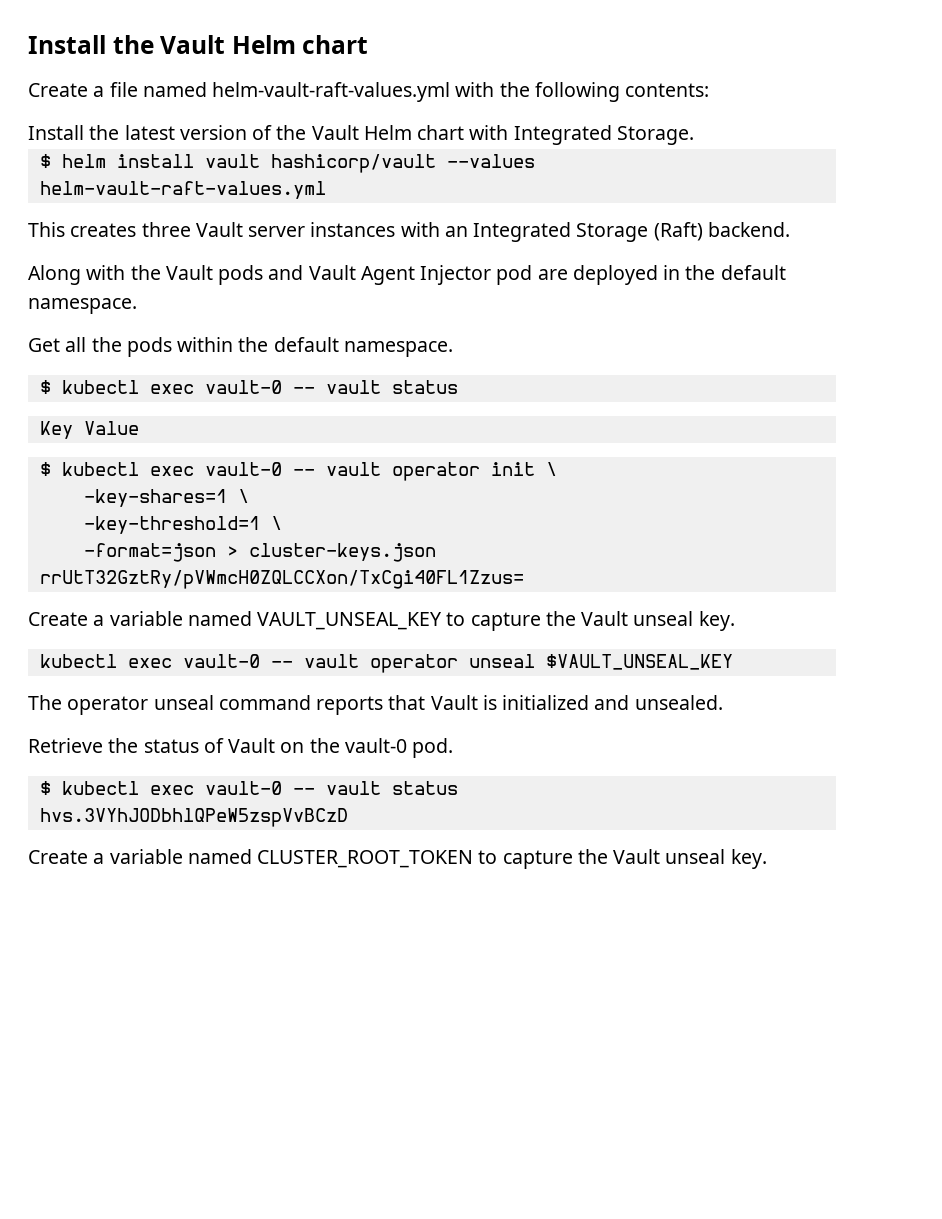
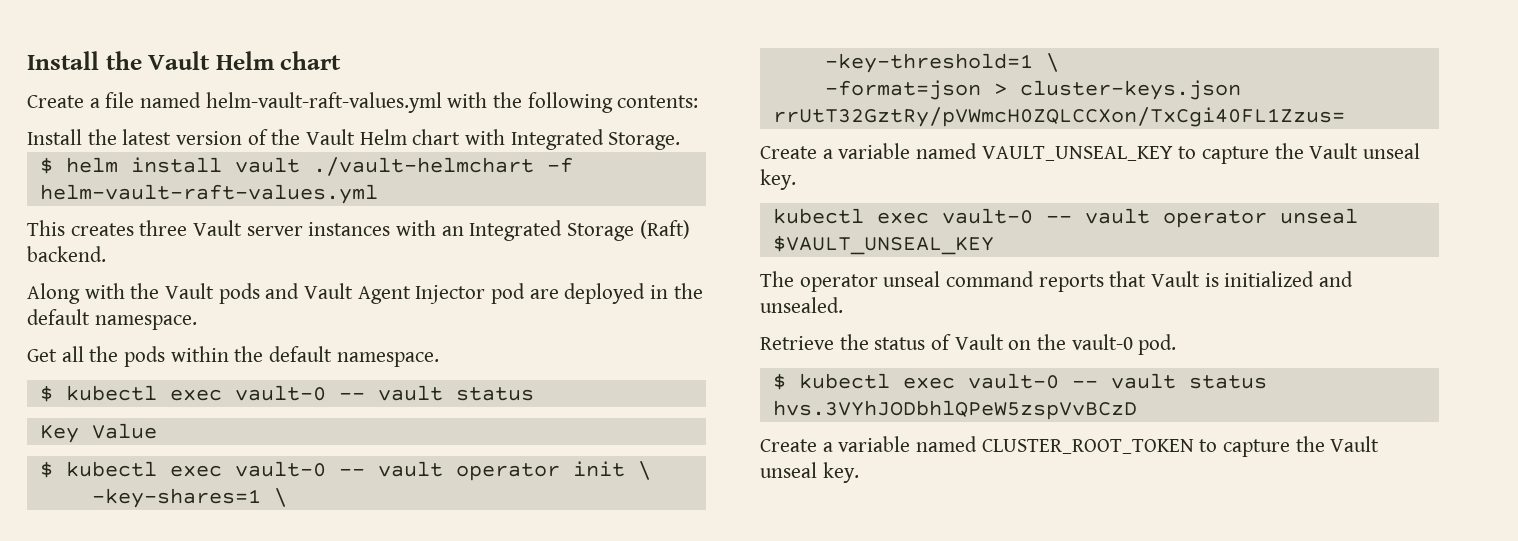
[270,154,535,173] hashicorp/vault --values -> [312,157,573,176] ./vault-helmchart -f

